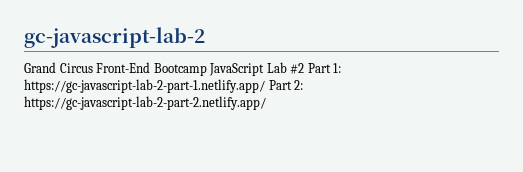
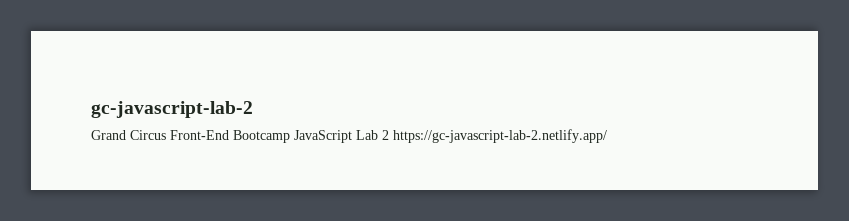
[290,63,342,74] [24,79,304,93] [24,96,266,110] #2 Part 1: https://gc-javascript-lab-2-part-1.netlify.app/ Part 2: https://gc-javascript-lab-2-part-2.netlify.app/ -> [382,129,607,143] 2 https://gc-javascript-lab-2.netlify.app/

